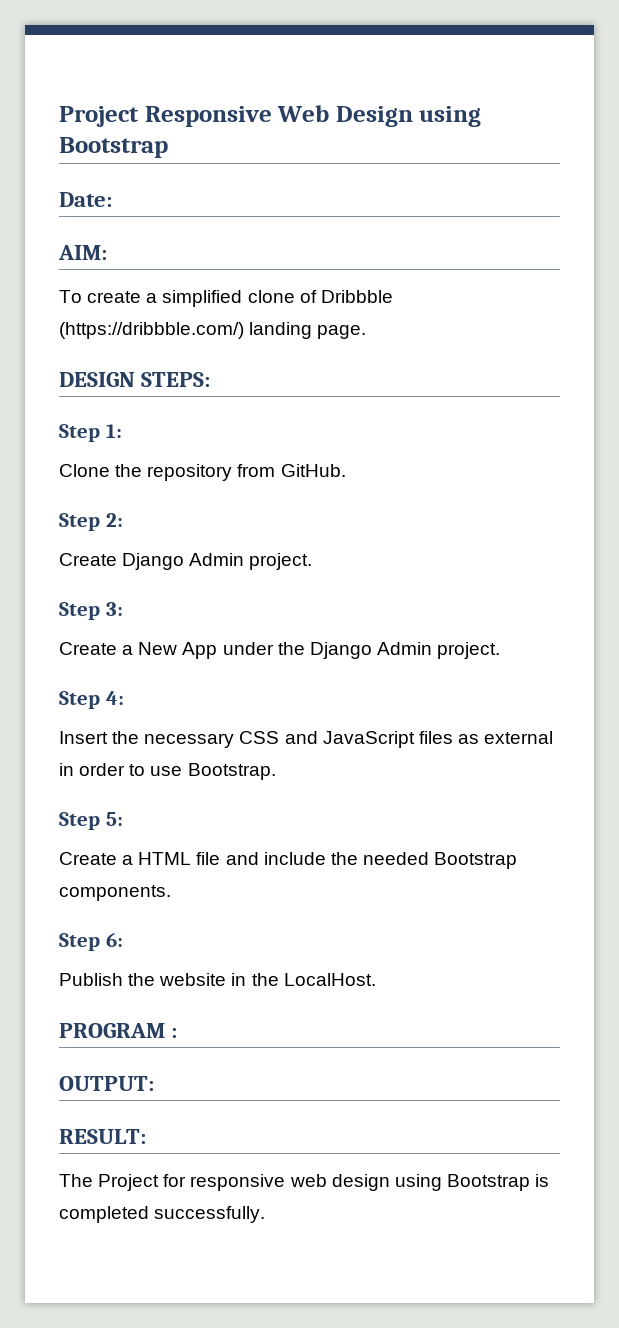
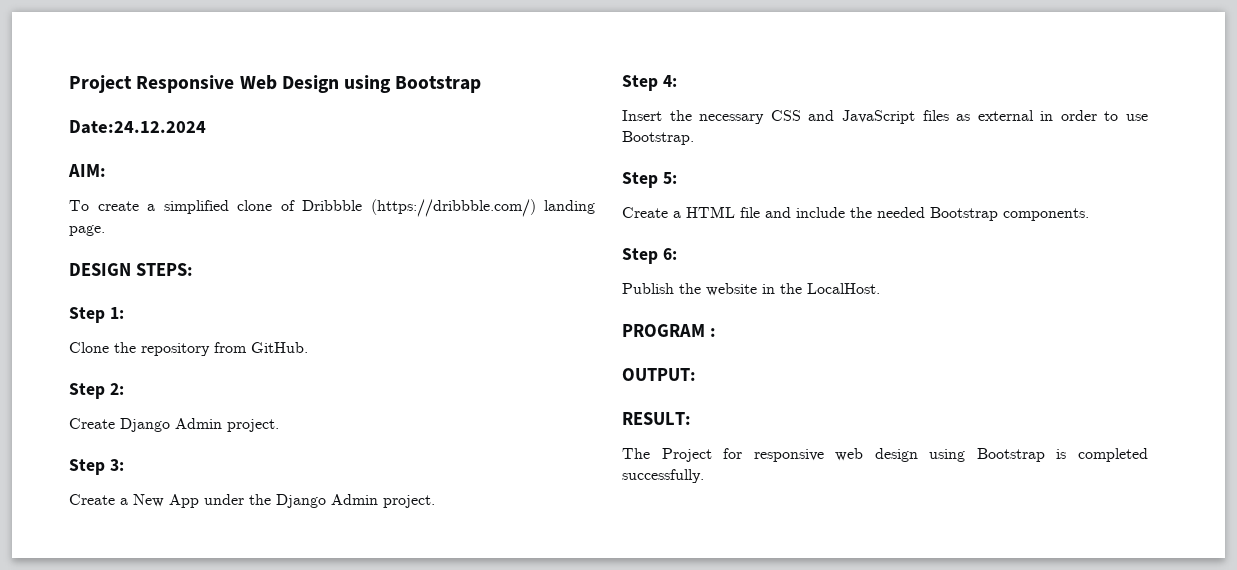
[59,192,112,207] Date: -> [69,120,206,134] Date:24.12.2024

